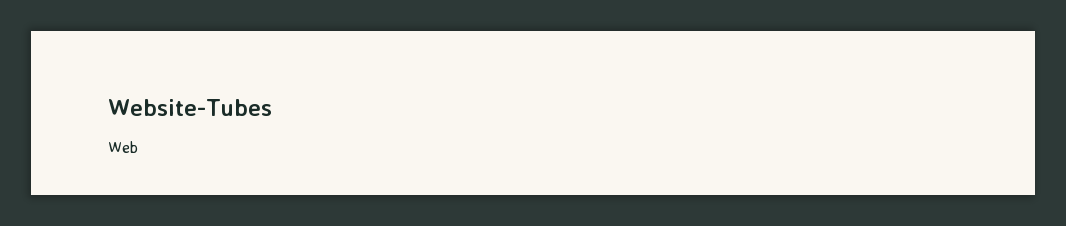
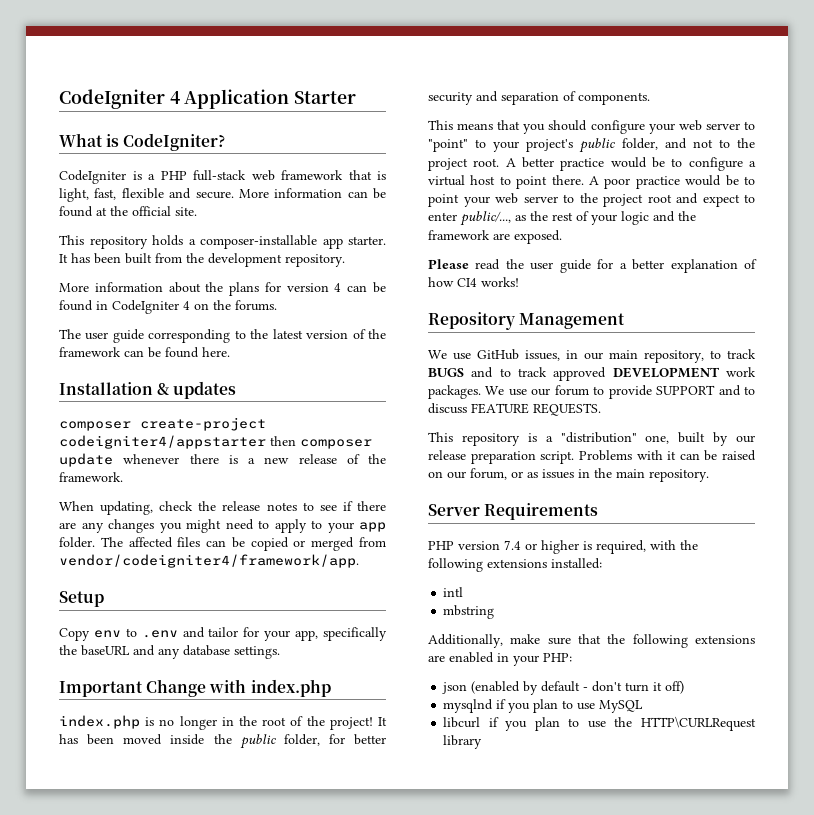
[108,99,272,116] [108,141,138,153] Website-Tubes // Web -> [59,89,357,109] [59,133,226,151] [59,170,386,184] [59,188,386,202] [59,206,197,217] [59,235,386,249] [59,253,345,267] [59,282,386,296] [59,300,277,314] [59,329,387,343] [59,347,230,358] [59,381,237,399] [59,417,266,431] [59,435,372,449] [59,453,386,467] [59,472,123,482] [59,501,386,515] [59,519,386,533] [59,537,386,551] [59,554,359,568] [59,591,104,607] [59,627,387,641] [59,645,280,659] [59,679,331,697] [59,715,387,730] [59,734,386,749] [428,91,650,105] [428,120,755,134] [428,138,755,153] [428,157,756,171] [428,175,755,189] [428,193,755,207] [428,211,696,226] [428,230,562,244] [428,259,757,273] [428,277,519,287] [428,312,626,330] [428,349,756,363] [428,367,756,381] [428,385,755,399] [428,403,601,416] [428,432,755,446] [428,450,756,464] [428,468,709,482] [428,503,599,520] [428,540,698,554] [428,558,602,572] [443,587,464,597] [443,605,495,619] [428,634,755,648] [428,652,572,666] [442,681,685,695] [443,699,644,713] [443,716,756,731] [443,735,483,749] CodeIgniter 4 Application Starter // What is CodeIgniter? // CodeIgniter is a PHP full-stack web framework that is light, fast, flexible and secure. More information can be found at the official site. // This repository holds a composer-installable app starter. It has been built from the development repository. // More information about the plans for version 4 can be found in CodeIgniter 4 on the forums. // The user guide corresponding to the latest version of the framework can be found here. // Installation & updates // composer create-project codeigniter4/appstarter then composer update whenever there is a new release of the framework. // When updating, check the release notes to see if there are any changes you might need to apply to your app folder. The affected files can be copied or merged from vendor/codeigniter4/framework/app. // Setup // Copy env to .env and tailor for your app, specifically the baseURL and any database settings. // Important Change with index.php // index.php is no longer in the root of the project! It has been moved inside the public folder, for better security and separation of components. // This means that you should configure your web server to "point" to your project's public folder, and not to the project root. A better practice would be to configure a virtual host to point there. A poor practice would be to point your web server to the project root and expect to enter public/..., as the rest of your logic and the framework are exposed. // Please read the user guide for a better explanation of how CI4 works! // Repository Management // We use GitHub issues, in our main repository, to track BUGS and to track approved DEVELOPMENT work packages. We use our forum to provide SUPPORT and to discuss FEATURE REQUESTS. // This repository is a "distribution" one, built by our release preparation script. Problems with it can be raised on our forum, or as issues in the main repository. // Server Requirements // PHP version 7.4 or higher is required, with the following extensions installed: // intl // mbstring // Additionally, make sure that the following extensions are enabled in your PHP: // json (enabled by default - don't turn it off) // mysqlnd if you plan to use MySQL // libcurl if you plan to use the HTTP\CURLRequest library

